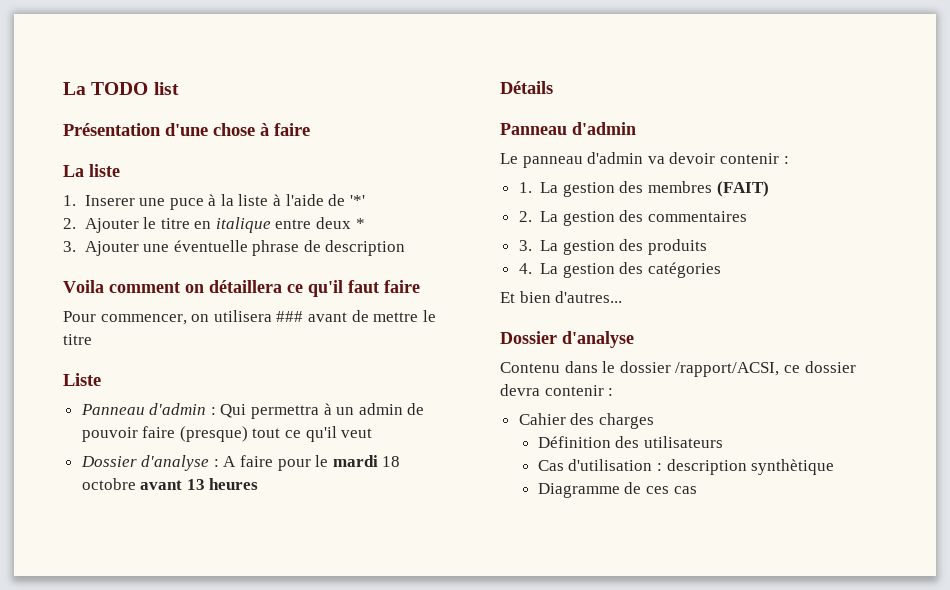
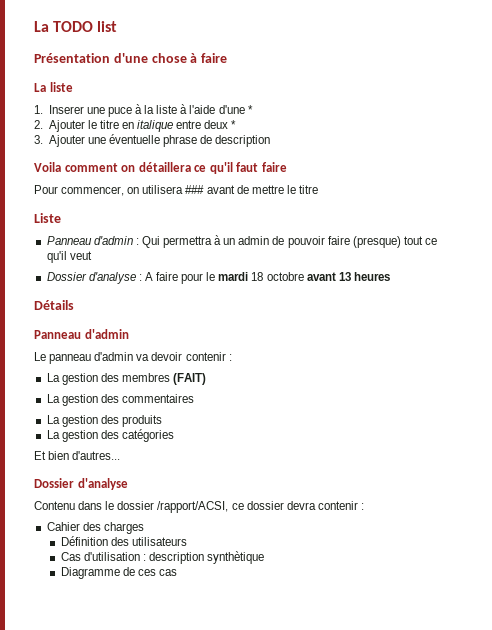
[328,194,365,206] de '*' -> [218,105,253,114] d'une *
[518,182,532,193] 1. -> (232, 357) none
[518,211,532,222] 2. -> (207, 379) none
[518,240,532,251] 3. -> (194, 398) none
[518,263,532,274] 4. -> (162, 421) none

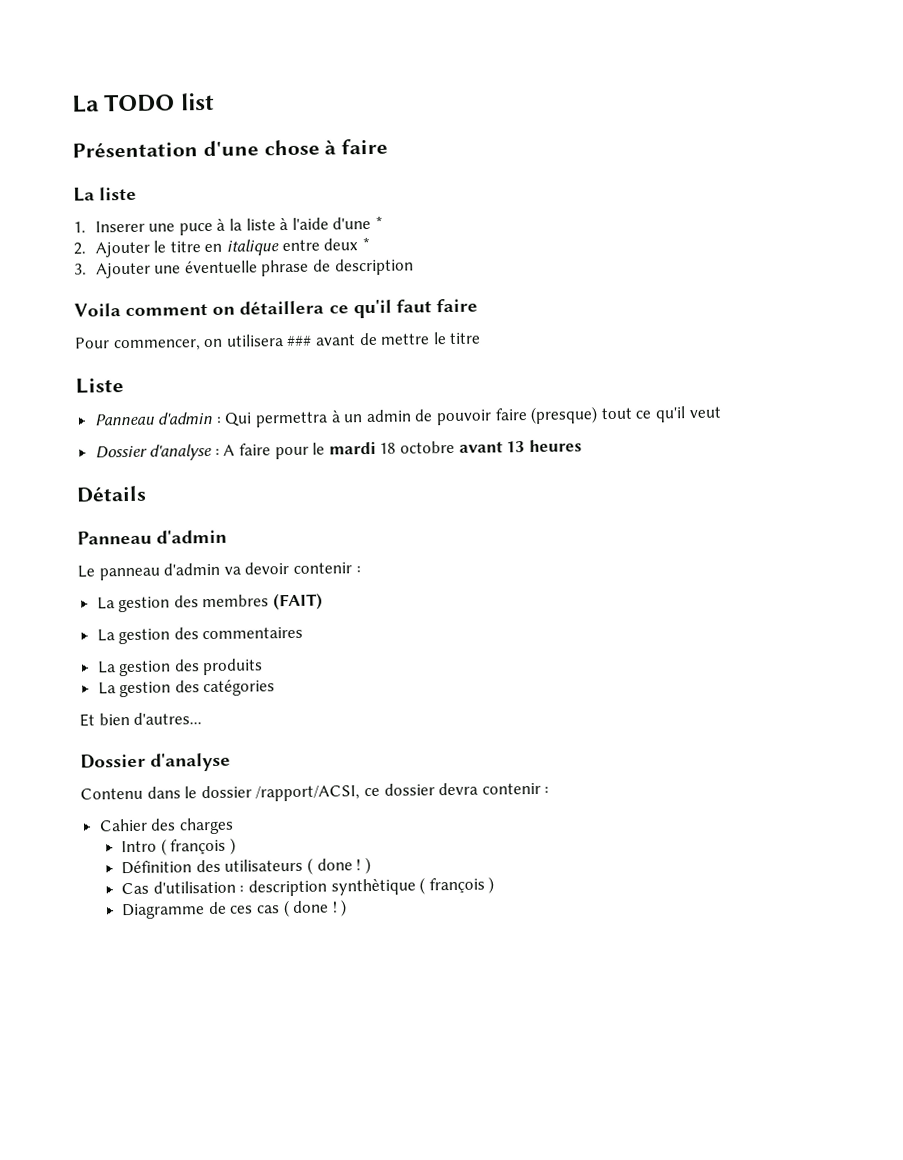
(144, 528) none -> [121,837,237,856] // Intro ( françois )
(187, 541) none -> [307,857,371,875] ( done ! )
(264, 557) none -> [419,876,495,895] ( françois )
(177, 572) none -> [282,899,348,918] ( done ! )

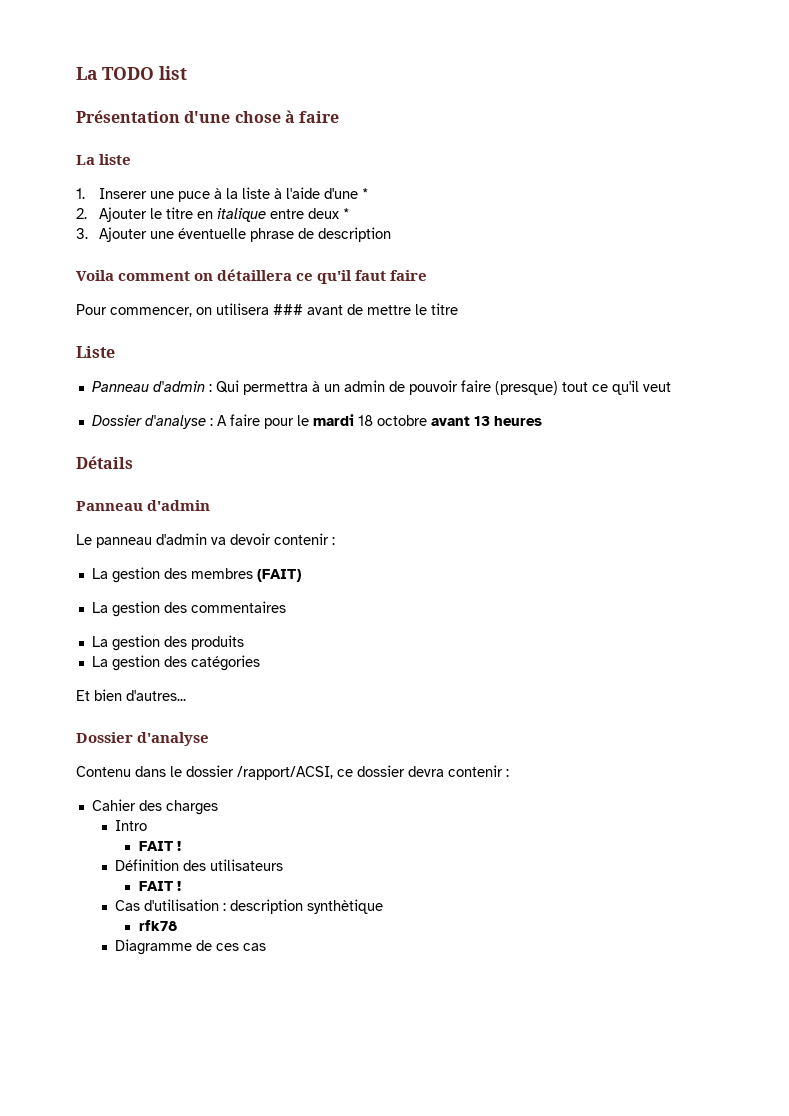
[160,837,237,856] ( françois ) -> [138,841,181,851] // FAIT !
[307,857,371,875] ( done ! ) -> [138,881,181,891] // FAIT !
[419,876,495,895] ( françois ) -> [138,920,177,931] // rfk78
[282,899,348,918] ( done ! ) -> (267, 947) none

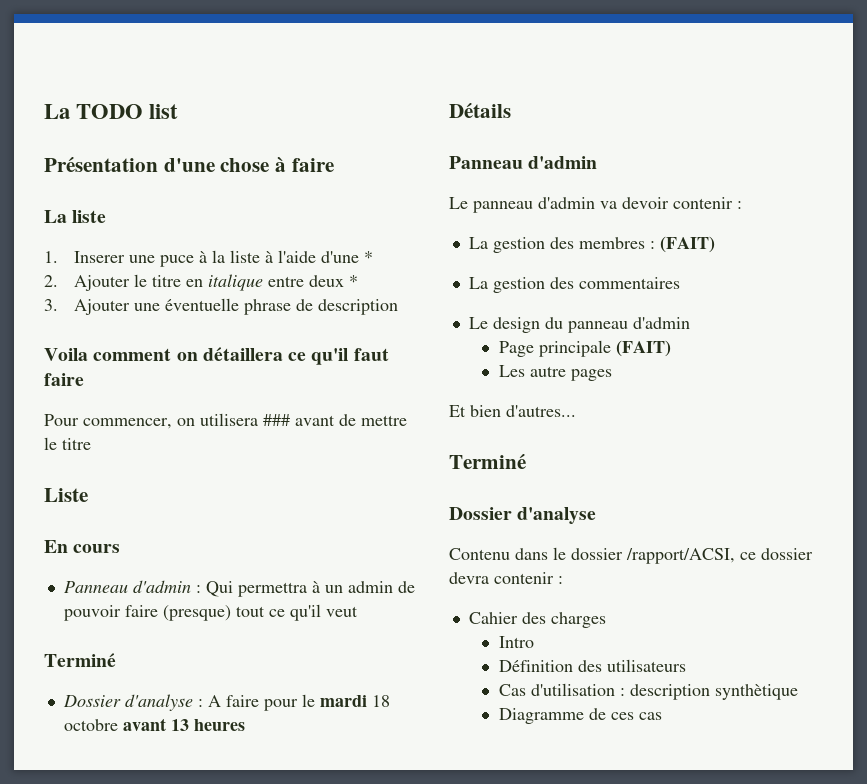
(115, 352) none -> [44,540,121,553] // En cours
(671, 387) none -> [44,653,116,667] // Terminé
(253, 573) none -> [649,241,655,249] :
[91,635,244,651] [91,655,260,671] La gestion des produits // La gestion des catégories -> [468,317,690,333] [498,340,671,357] [498,365,612,381] Le design du panneau d'admin // Page principale (FAIT) // Les autre pages
(186, 695) none -> [449,453,526,469] // Terminé
[138,841,181,851] // FAIT ! -> (534, 642) none
[138,881,181,891] // FAIT ! -> (686, 665) none
[138,920,177,931] // rfk78 -> (798, 692) none

